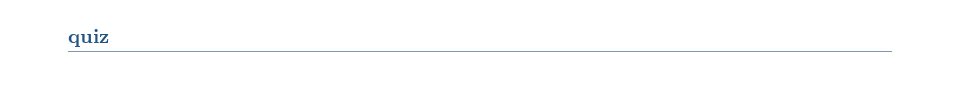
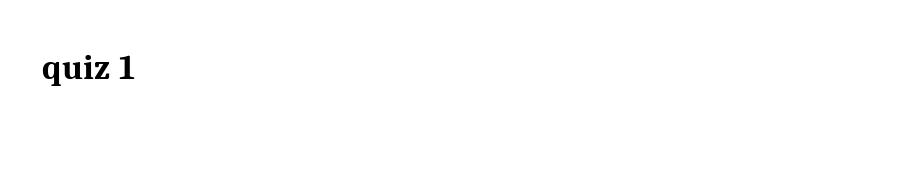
(109, 38) none -> [119,55,136,79] 1

